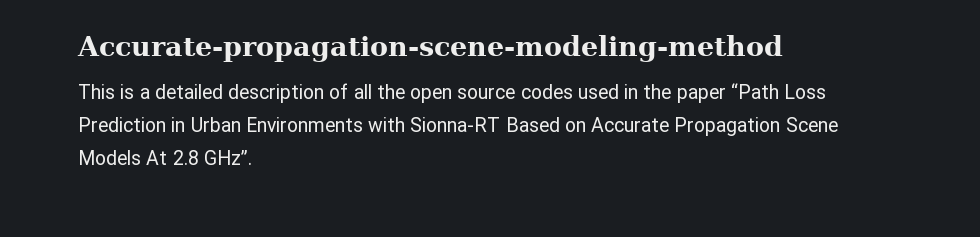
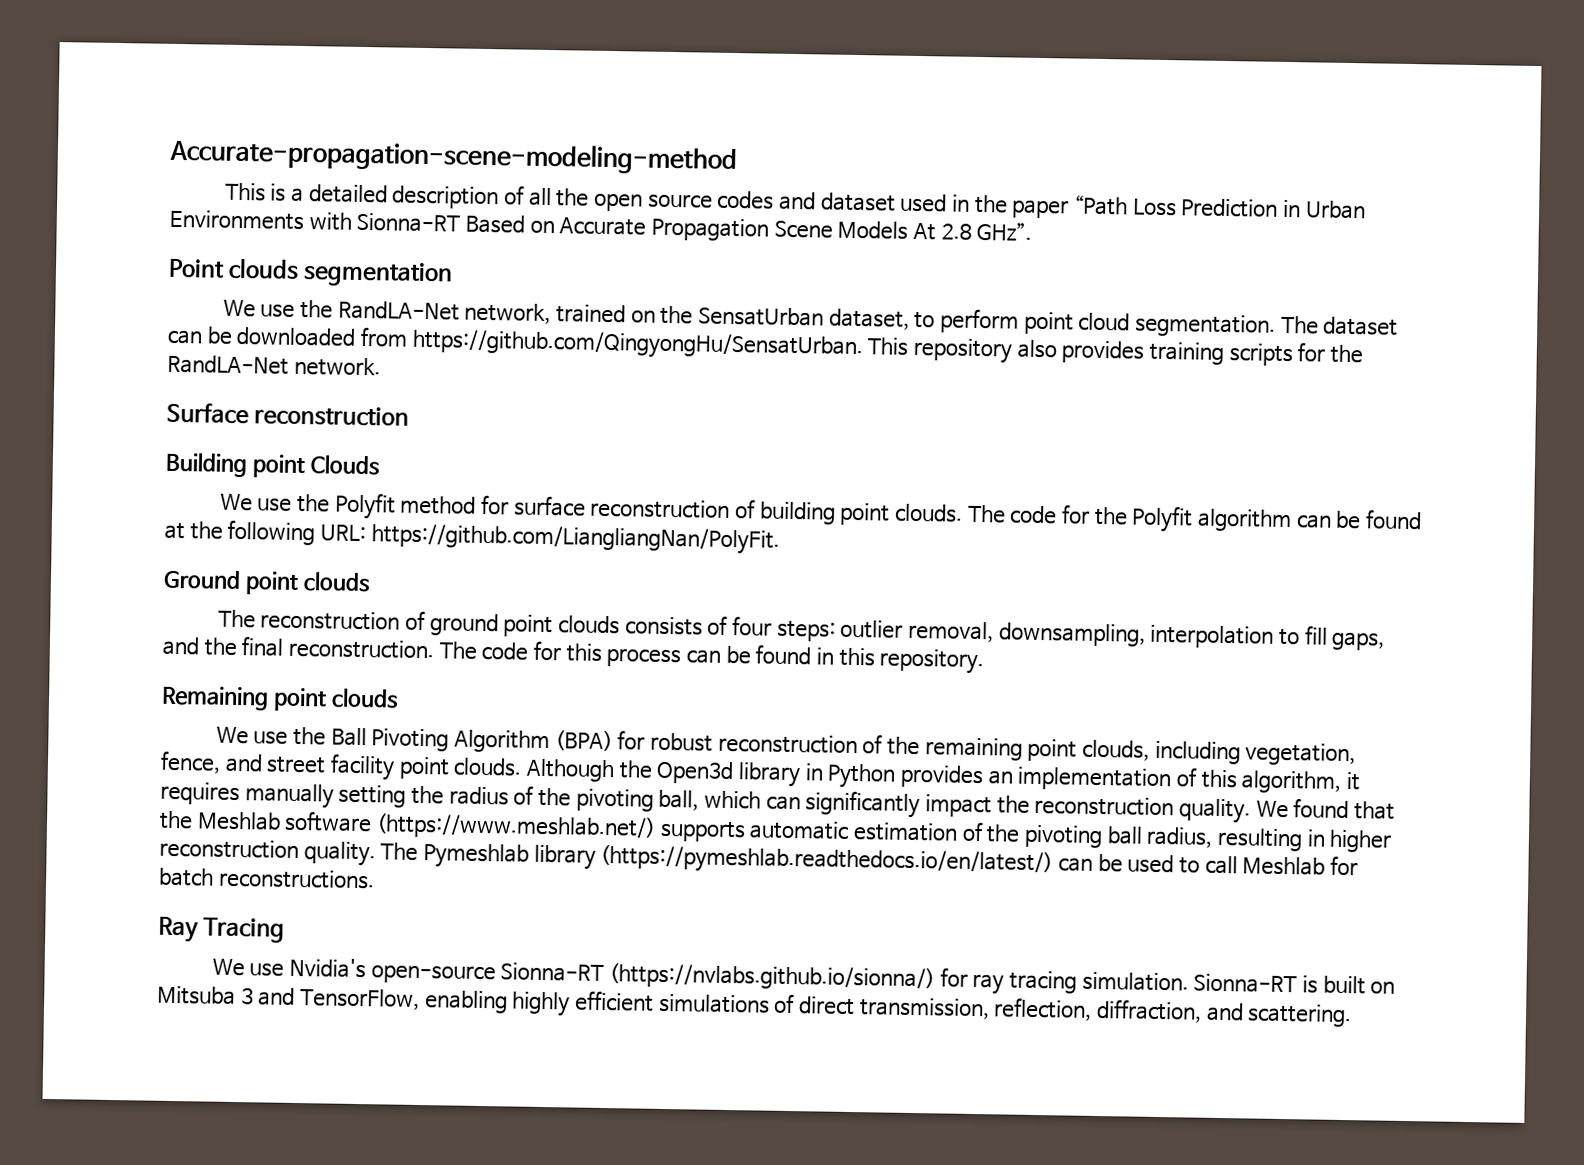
(573, 91) none -> [778,191,896,212] and dataset
(252, 157) none -> [168,257,454,288] [222,299,1399,338] [167,326,1363,367] [167,354,381,377] [166,402,410,427] [165,451,381,479] [219,492,1422,533] [164,519,780,555] [163,569,371,595] [217,609,1386,651] [162,636,985,675] [161,685,399,712] [215,726,1357,767] [160,750,1360,794] [160,781,1395,824] [159,810,1393,853] [159,838,1358,878] [158,867,375,890] [158,916,286,943] [211,957,1396,995] [157,985,1353,1028] // Point clouds segmentation // We use the RandLA-Net network, trained on the SensatUrban dataset, to perform point cloud segmentation. The dataset can be downloaded from https://github.com/QingyongHu/SensatUrban. This repository also provides training scripts for the RandLA-Net network. // Surface reconstruction // Building point Clouds // We use the Polyfit method for surface reconstruction of building point clouds. The code for the Polyfit algorithm can be found at the following URL: https://github.com/LiangliangNan/PolyFit. // Ground point clouds // The reconstruction of ground point clouds consists of four steps: outlier removal, downsampling, interpolation to fill gaps, and the final reconstruction. The code for this process can be found in this repository. // Remaining point clouds // We use the Ball Pivoting Algorithm (BPA) for robust reconstruction of the remaining point clouds, including vegetation, fence, and street facility point clouds. Although the Open3d library in Python provides an implementation of this algorithm, it requires manually setting the radius of the pivoting ball, which can significantly impact the reconstruction quality. We found that the Meshlab software (https://www.meshlab.net/) supports automatic estimation of the pivoting ball radius, resulting in higher reconstruction quality. The Pymeshlab library (https://pymeshlab.readthedocs.io/en/latest/) can be used to call Meshlab for batch reconstructions. // Ray Tracing // We use Nvidia's open-source Sionna-RT (https://nvlabs.github.io/sionna/) for ray tracing simulation. Sionna-RT is built on Mitsuba 3 and TensorFlow, enabling highly efficient simulations of direct transmission, reflection, diffraction, and scattering.

